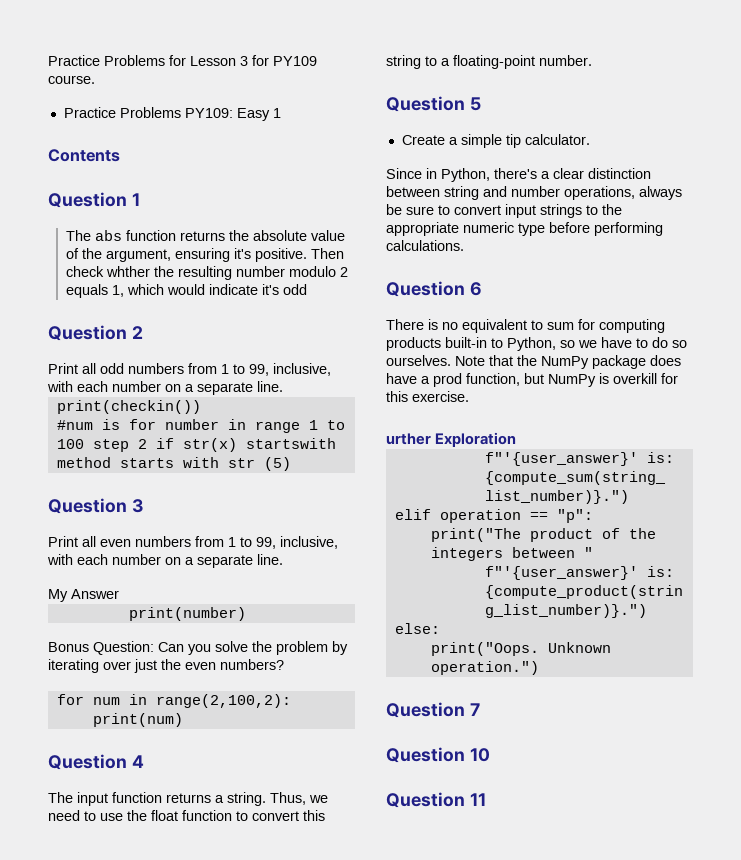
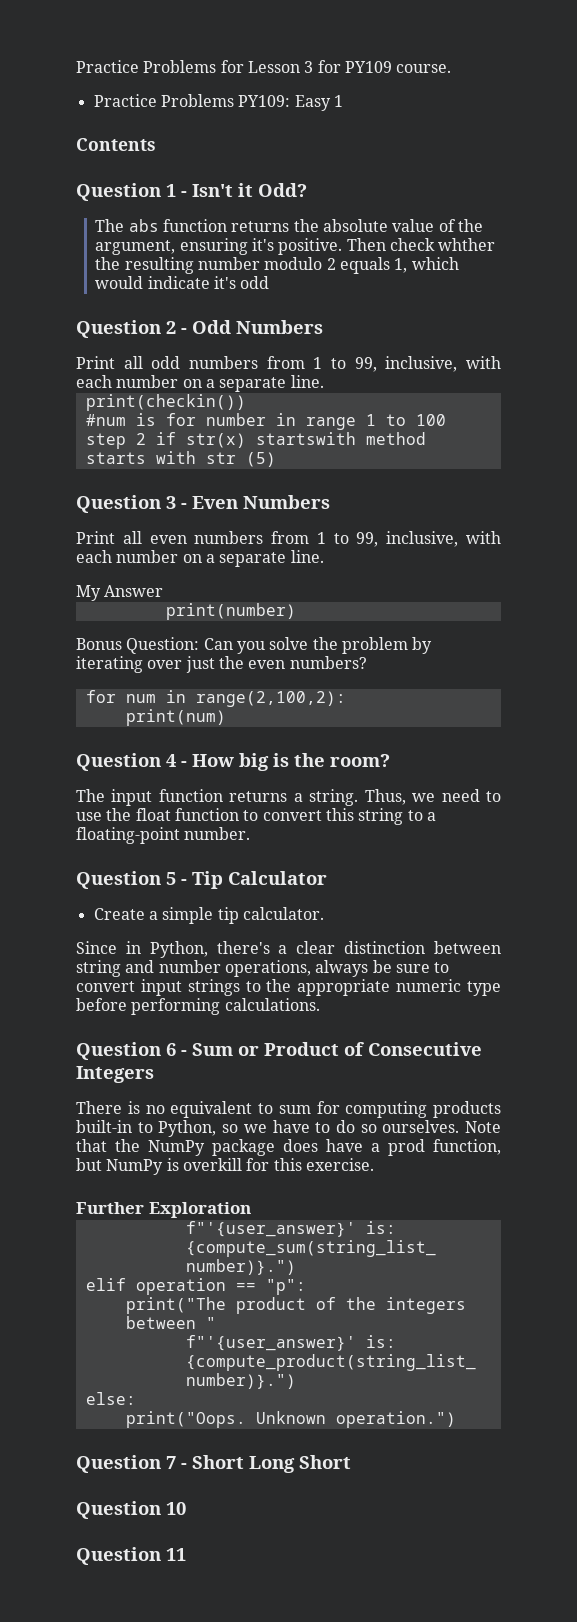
(140, 199) none -> [181,183,307,197] - Isn't it Odd?
(143, 332) none -> [181,320,323,334] - Odd Numbers
(144, 506) none -> [181,495,330,509] - Even Numbers
(144, 761) none -> [181,753,390,771] - How big is the room?
(481, 104) none -> [181,871,327,889] - Tip Calculator
(482, 289) none -> [181,1042,482,1056] [76,1066,154,1083] - Sum or Product of Consecutive Integers
[386,433,431,445] urther -> [76,1202,144,1214] Further
(480, 709) none -> [181,1455,351,1473] - Short Long Short

